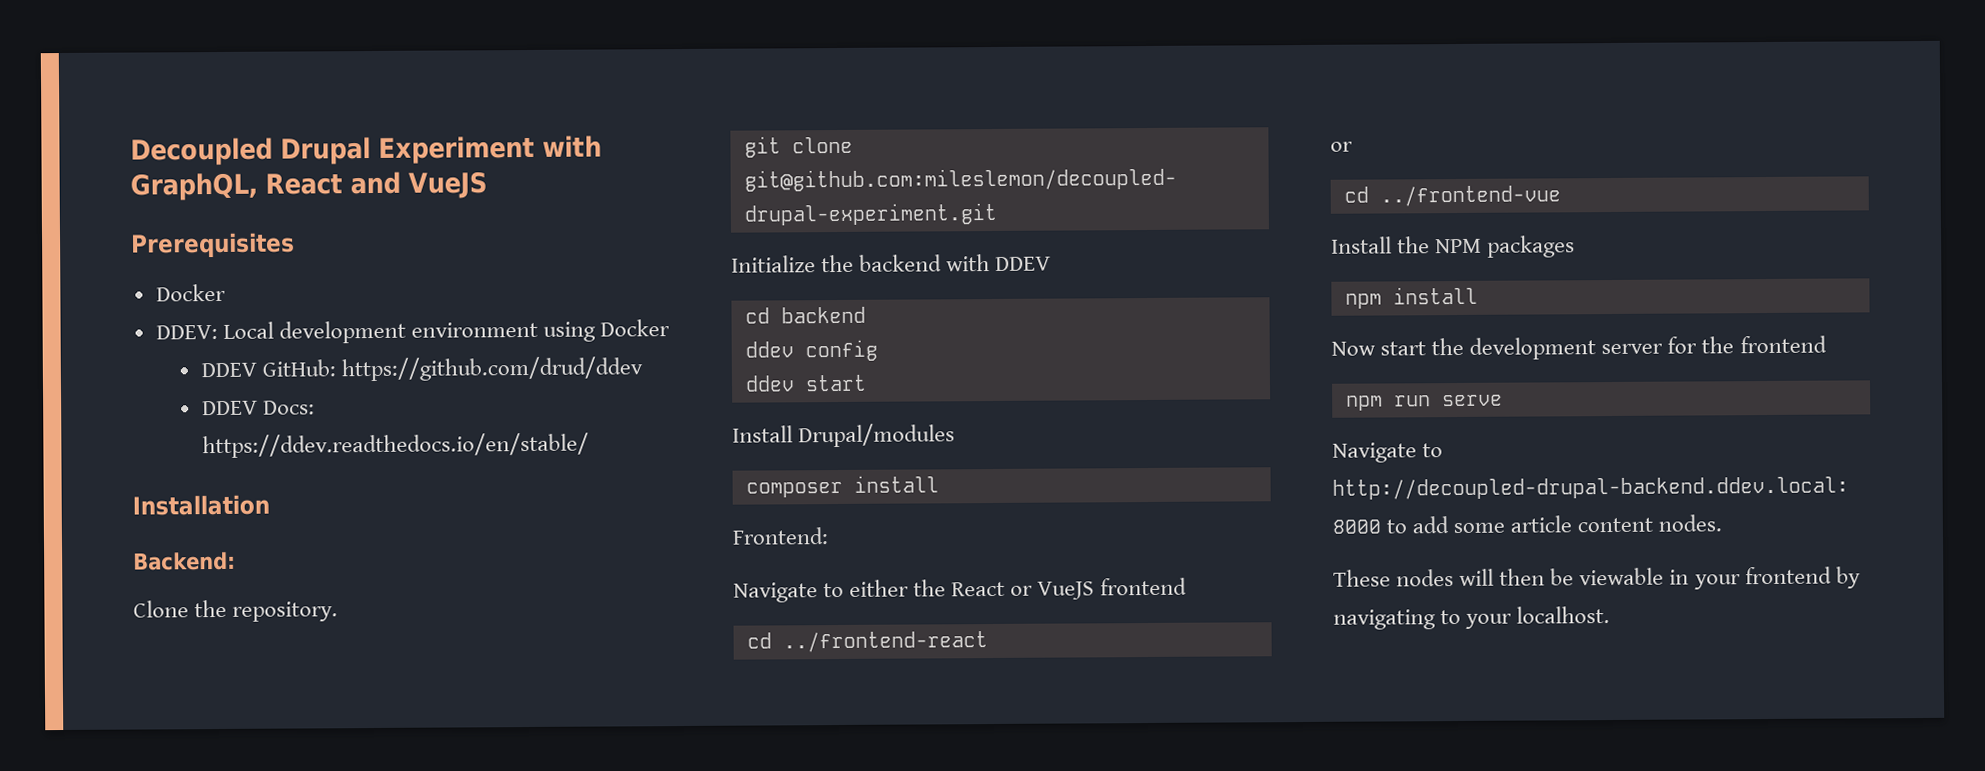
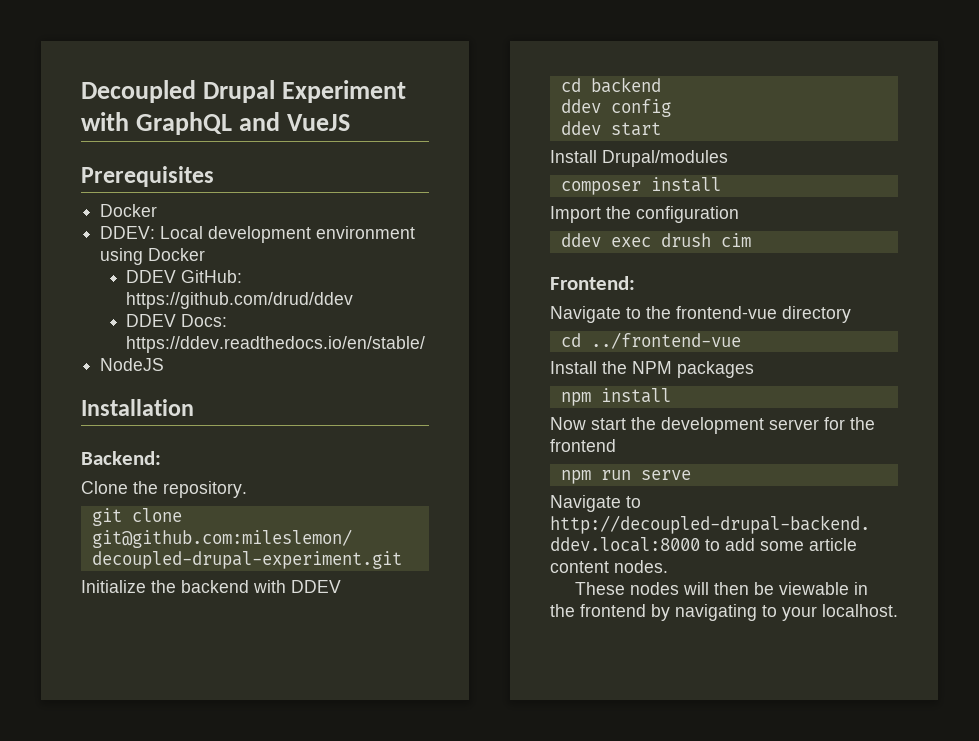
[130,172,343,201] GraphQL, React -> [136,112,233,135] GraphQL
(589, 445) none -> [100,358,165,371] // NodeJS
[732,527,829,545] [733,577,1187,603] [746,631,988,653] [1330,141,1353,152] Frontend: // Navigate to either the React or VueJS frontend // cd ../frontend-react // or -> [550,206,739,223] [560,233,751,247] [550,276,635,290] [550,306,851,323] Import the configuration // ddev exec drush cim // Frontend: // Navigate to the frontend-vue directory
[1693,574,1741,590] your -> [550,604,575,617] the

